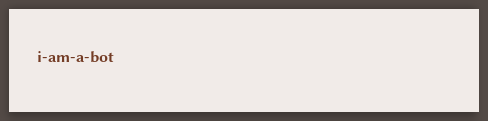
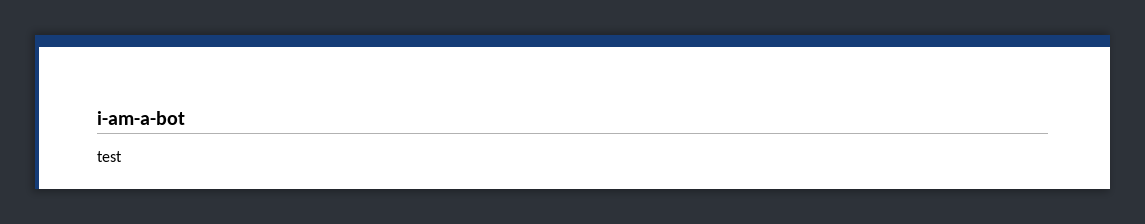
(114, 57) none -> [97,151,122,162] // test

